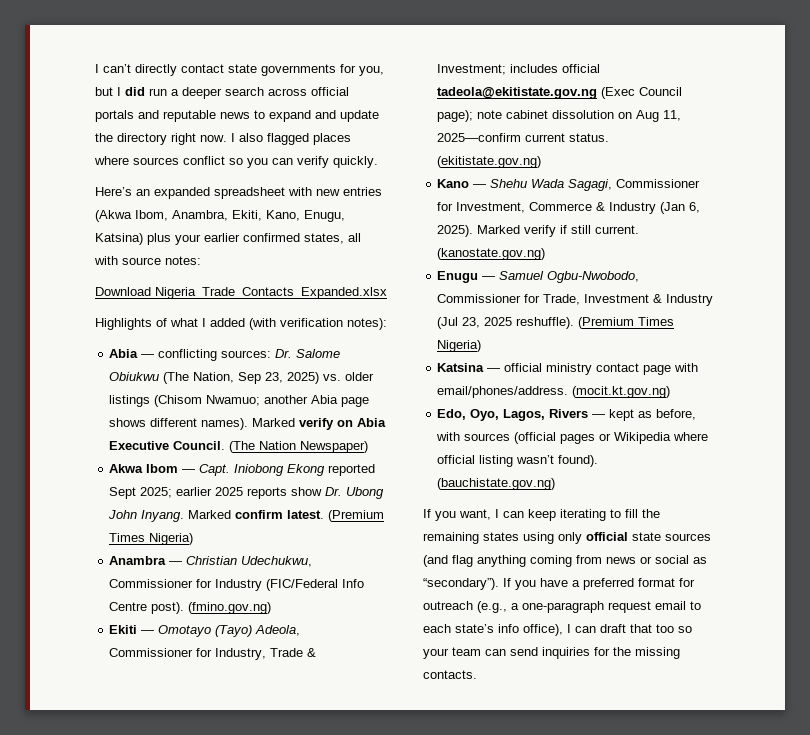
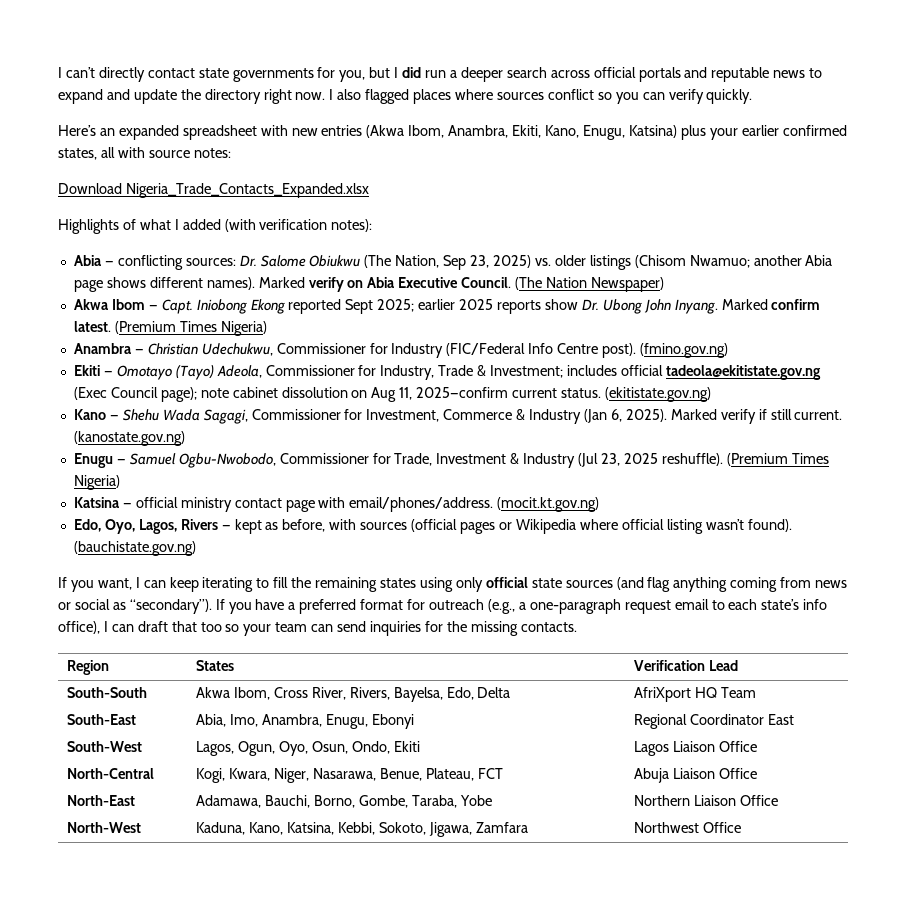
(477, 674) none -> [67,660,110,675] [196,660,235,671] [634,660,738,671] [67,687,148,698] [196,687,511,702] [634,687,756,702] [67,714,137,725] [196,714,414,729] [634,714,794,729] [67,741,143,752] [196,741,420,756] [634,741,757,756] [67,768,155,779] [196,768,503,783] [634,768,757,783] [67,795,136,806] [196,795,492,808] [634,795,778,806] [67,822,142,833] [196,822,528,837] [634,822,741,833] // Region | States | Verification Lead // South-South | Akwa Ibom, Cross River, Rivers, Bayelsa, Edo, Delta | AfriXport HQ Team // South-East | Abia, Imo, Anambra, Enugu, Ebonyi | Regional Coordinator East // South-West | Lagos, Ogun, Oyo, Osun, Ondo, Ekiti | Lagos Liaison Office // North-Central | Kogi, Kwara, Niger, Nasarawa, Benue, Plateau, FCT | Abuja Liaison Office // North-East | Adamawa, Bauchi, Borno, Gombe, Taraba, Yobe | Northern Liaison Office // North-West | Kaduna, Kano, Katsina, Kebbi, Sokoto, Jigawa, Zamfara | Northwest Office

